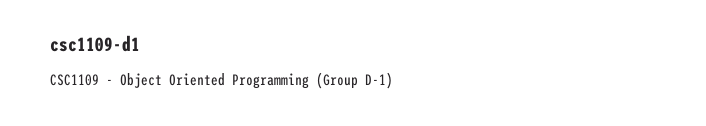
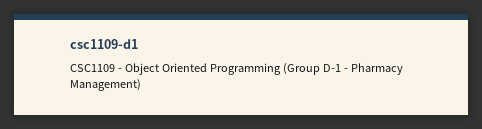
[365,72,393,89] D-1) -> [322,63,403,75] [70,79,141,91] D-1 - Pharmacy Management)

